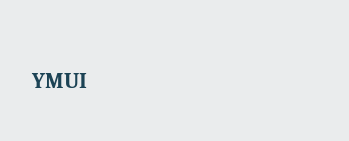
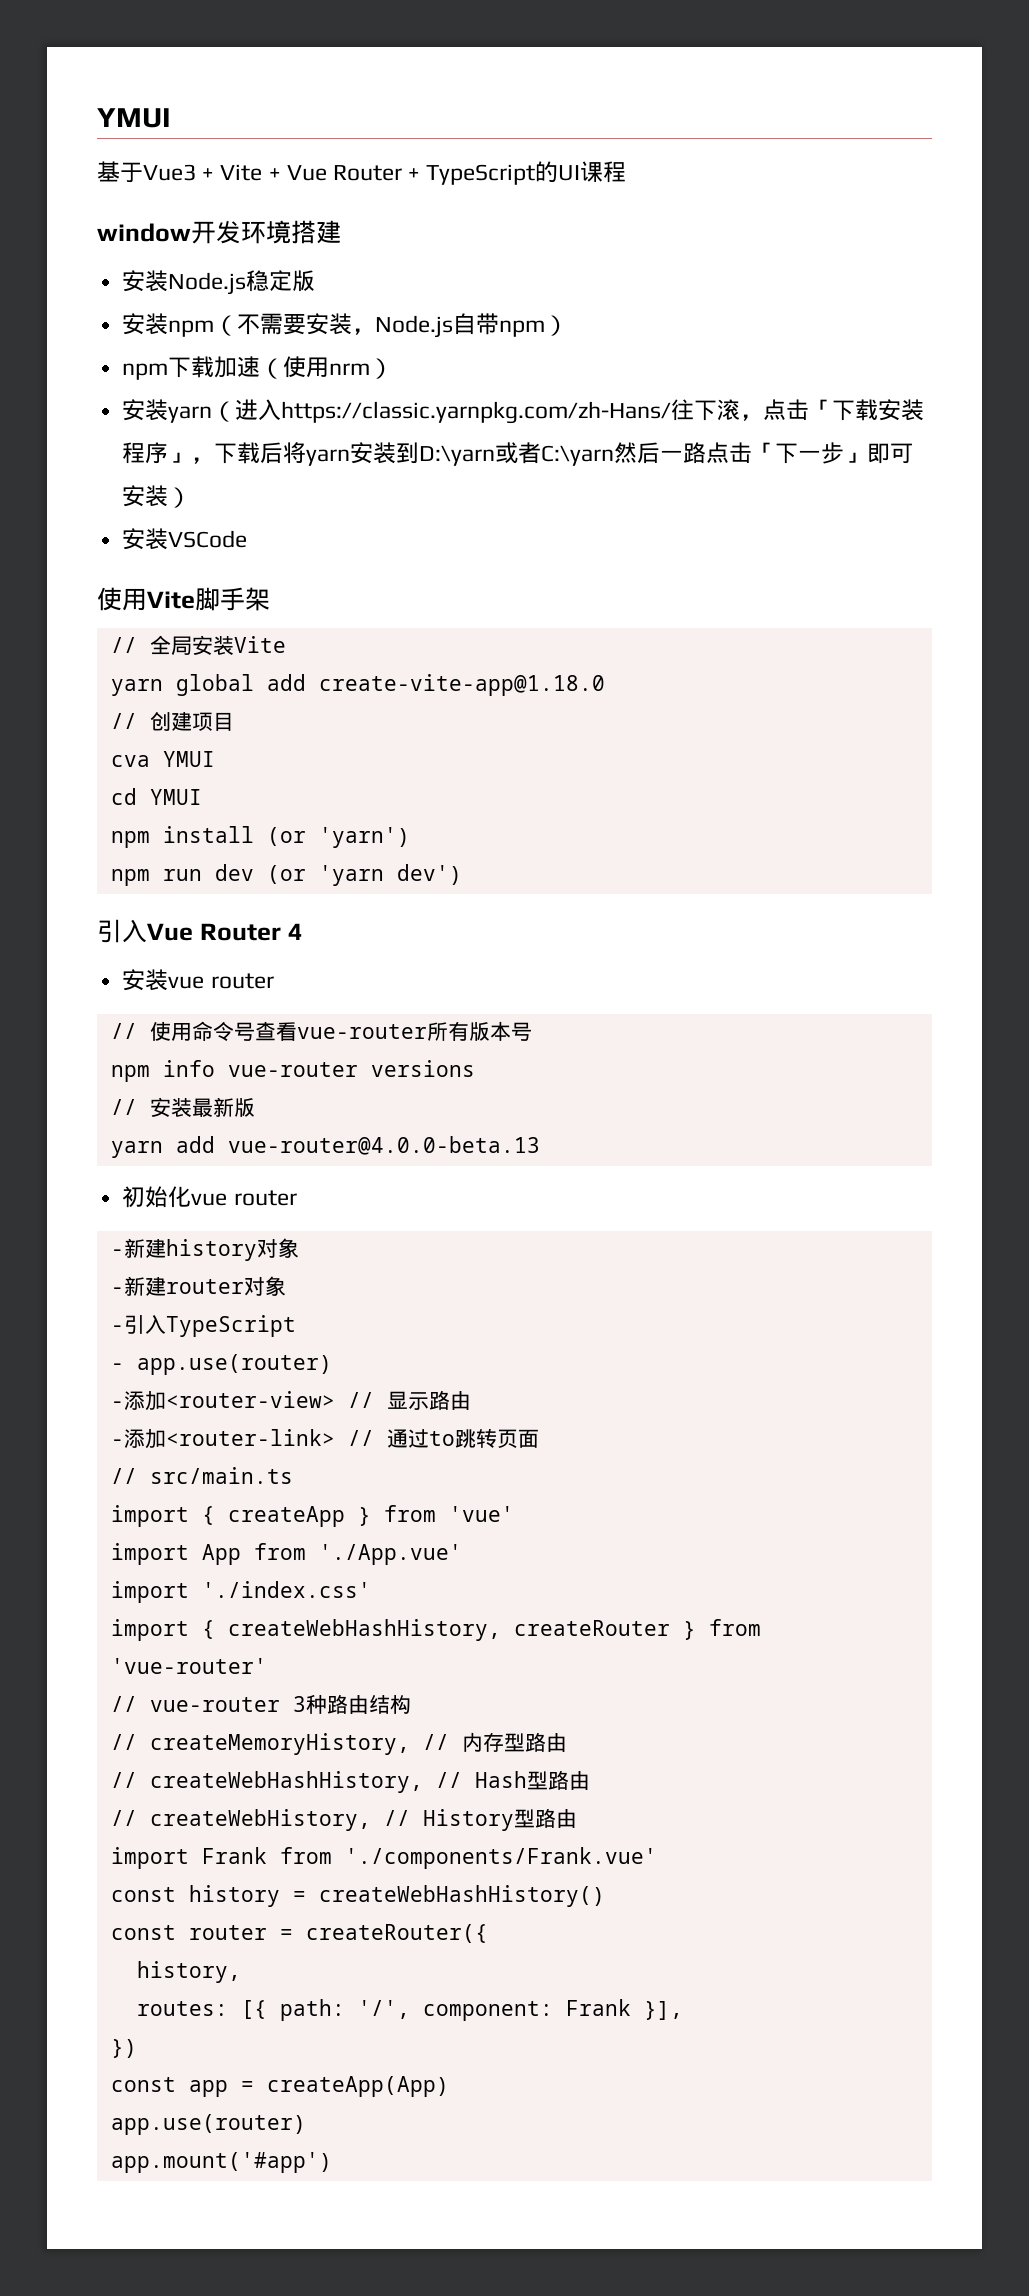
[31,73,87,88] YMUI -> [97,108,171,128] [97,161,627,185] [97,220,341,244] [122,270,316,295] [122,313,569,338] [122,356,394,380] [122,399,925,424] [122,442,914,466] [122,485,192,508] [122,528,248,550] [97,587,270,611] [110,635,286,655] [110,674,605,696] [110,711,234,731] [110,751,215,767] [110,788,202,805] [110,826,410,848] [110,864,462,886] [97,919,303,943] [122,969,274,991] [110,1021,532,1042] [110,1060,475,1082] [110,1097,255,1117] [110,1136,540,1158] [122,1186,297,1208] [110,1238,299,1261] [110,1276,286,1296] [110,1315,296,1337] [110,1354,332,1375] [110,1390,471,1411] [110,1428,539,1449] [110,1467,293,1484] [110,1505,514,1527] [110,1543,462,1565] [110,1581,371,1603] [110,1619,761,1641] [110,1658,267,1674] [110,1694,411,1714] [110,1732,567,1755] [110,1770,590,1793] [110,1808,577,1831] [110,1847,657,1869] [110,1885,605,1907] [110,1924,488,1943] [136,1961,241,1983] [136,1999,683,2021] [110,2039,137,2058] [110,2076,449,2097] [110,2114,306,2135] [110,2152,332,2173] YMUI // 基于Vue3 + Vite + Vue Router + TypeScript的UI课程 // window开发环境搭建 // 安装Node.js稳定版 // 安装npm（不需要安装，Node.js自带npm） // npm下载加速（使用nrm） // 安装yarn（进入https://classic.yarnpkg.com/zh-Hans/往下滚，点击「下载安装程序」，下载后将yarn安装到D:\yarn或者C:\yarn然后一路点击「下一步」即可安装） // 安装VSCode // 使用Vite脚手架 // // 全局安装Vite // yarn global add create-vite-app@1.18.0 // // 创建项目 // cva YMUI // cd YMUI // npm install (or 'yarn') // npm run dev (or 'yarn dev') // 引入Vue Router 4 // 安装vue router // // 使用命令号查看vue-router所有版本号 // npm info vue-router versions // // 安装最新版 // yarn add vue-router@4.0.0-beta.13 // 初始化vue router // -新建history对象 // -新建router对象 // -引入TypeScript // - app.use(router) // -添加<router-view> // 显示路由 // -添加<router-link> // 通过to跳转页面 // // src/main.ts // import { createApp } from 'vue' // import App from './App.vue' // import './index.css' // import { createWebHashHistory, createRouter } from 'vue-router' // // vue-router 3种路由结构 // // createMemoryHistory, // 内存型路由 // // createWebHashHistory, // Hash型路由 // // createWebHistory, // History型路由 // import Frank from './components/Frank.vue' // const history = createWebHashHistory() // const router = createRouter({ // history, // routes: [{ path: '/', component: Frank }], // }) // const app = createApp(App) // app.use(router) // app.mount('#app')

